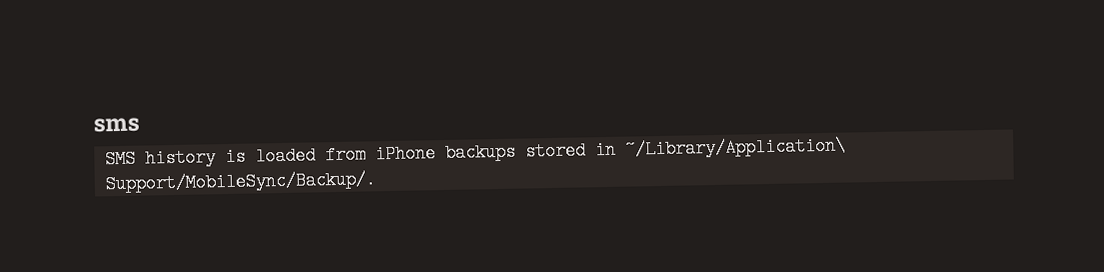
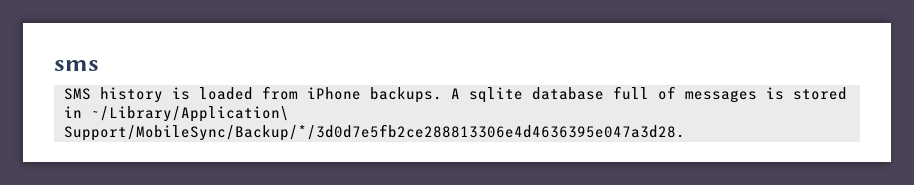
[445,142,517,162] backups -> [369,86,784,103] backups. A sqlite database full of messages is
[105,170,377,194] Support/MobileSync/Backup/. -> [63,124,685,141] Support/MobileSync/Backup/*/3d0d7e5fb2ce288813306e4d4636395e047a3d28.

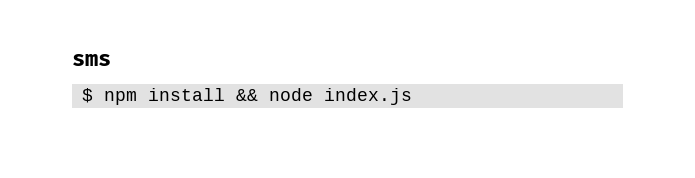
[63,86,847,103] [63,106,289,122] [63,124,685,141] SMS history is loaded from iPhone backups. A sqlite database full of messages is stored in ~/Library/Application\ Support/MobileSync/Backup/*/3d0d7e5fb2ce288813306e4d4636395e047a3d28. -> [82,88,413,105] $ npm install && node index.js

